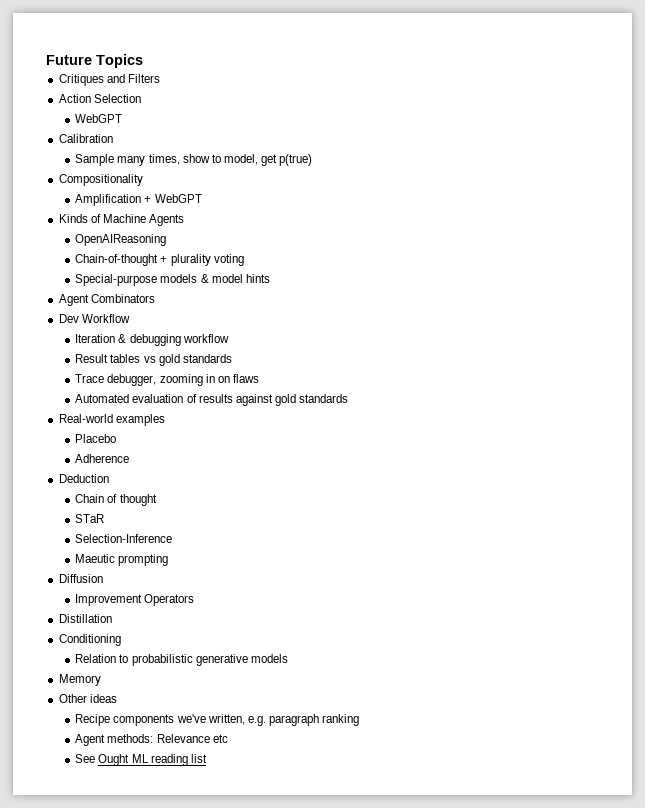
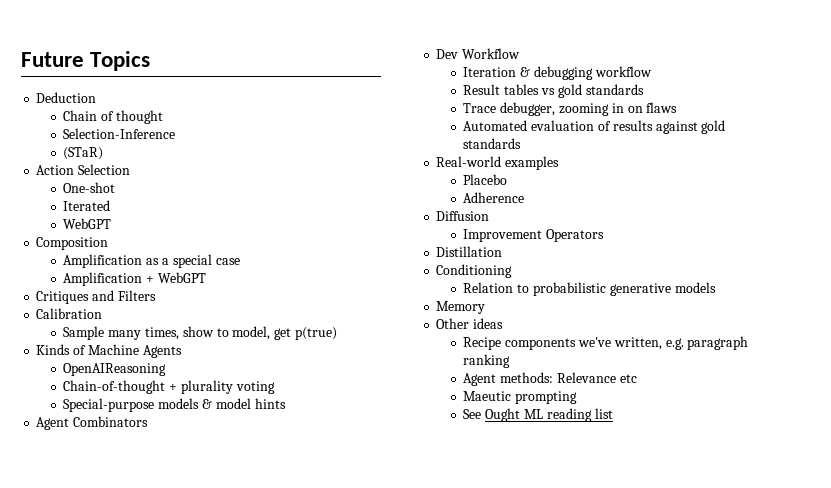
(143, 61) none -> [36,92,97,103] [63,110,163,124] [63,128,176,139] [63,147,104,160] [36,164,131,175] [63,182,116,193] [63,200,111,211] [63,218,112,229] [36,237,109,250] [63,254,240,268] [63,272,206,286] // Deduction // Chain of thought // Selection-Inference // (STaR) // Action Selection // One-shot // Iterated // WebGPT // Composition // Amplification as a special case // Amplification + WebGPT
[58,94,141,103] [75,114,123,123] // Action Selection // WebGPT -> (156, 295) none
[58,174,143,186] [75,194,202,206] // Compositionality // Amplification + WebGPT -> (337, 333) none
[58,474,109,483] [75,494,157,506] [75,514,105,523] [75,534,173,543] [75,554,169,566] // Deduction // Chain of thought // STaR // Selection-Inference // Maeutic prompting -> (525, 197) none
(228, 738) none -> [463,391,578,404] // Maeutic prompting

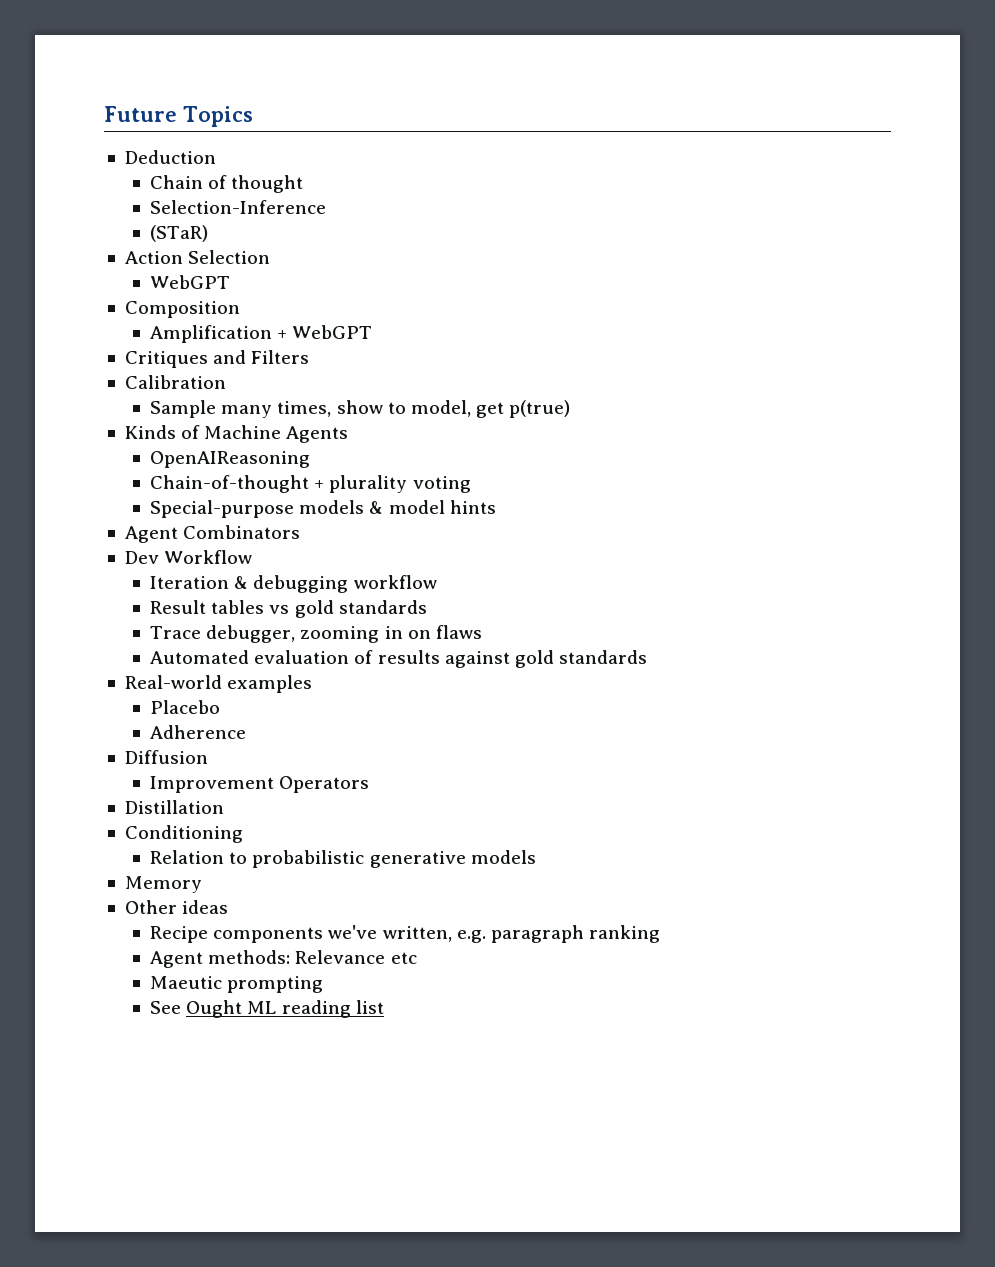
[63,182,116,193] [63,200,111,211] // One-shot // Iterated -> (271, 257) none
[63,254,240,268] // Amplification as a special case -> (240, 309) none

